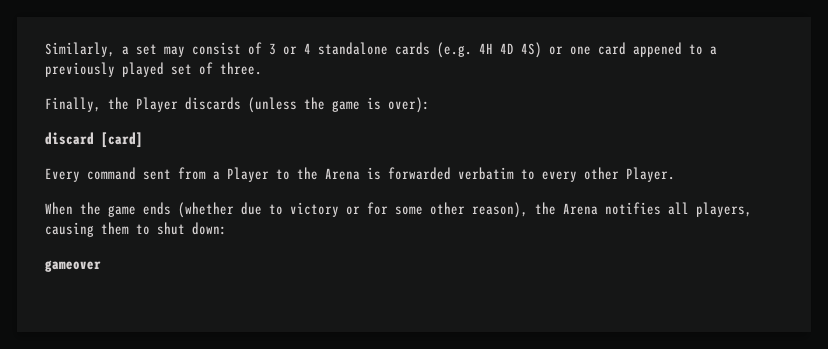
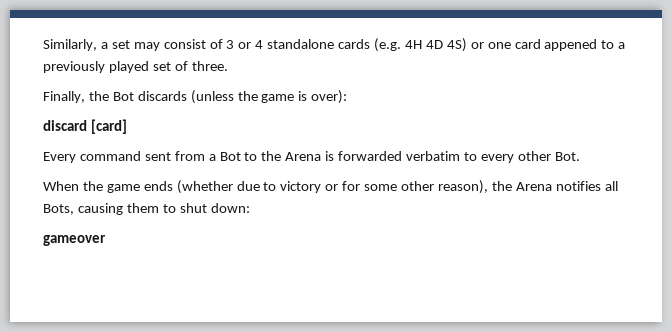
[136,97,178,112] Player -> [112,92,134,101] Bot
[227,167,269,182] Player -> [219,152,241,161] Bot
[626,167,675,182] Player. -> [554,152,580,161] Bot.
[696,202,752,217] players, -> [43,204,74,215] Bots,

